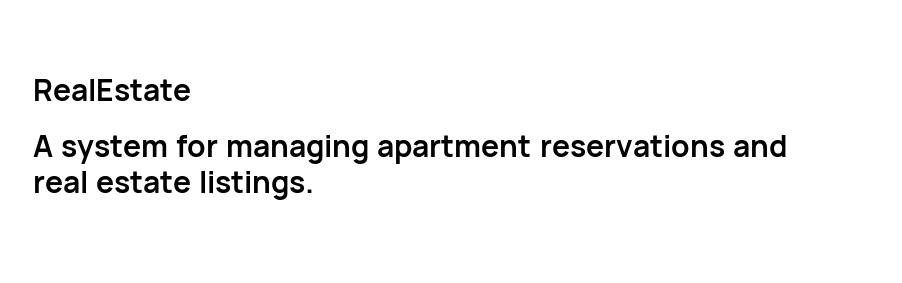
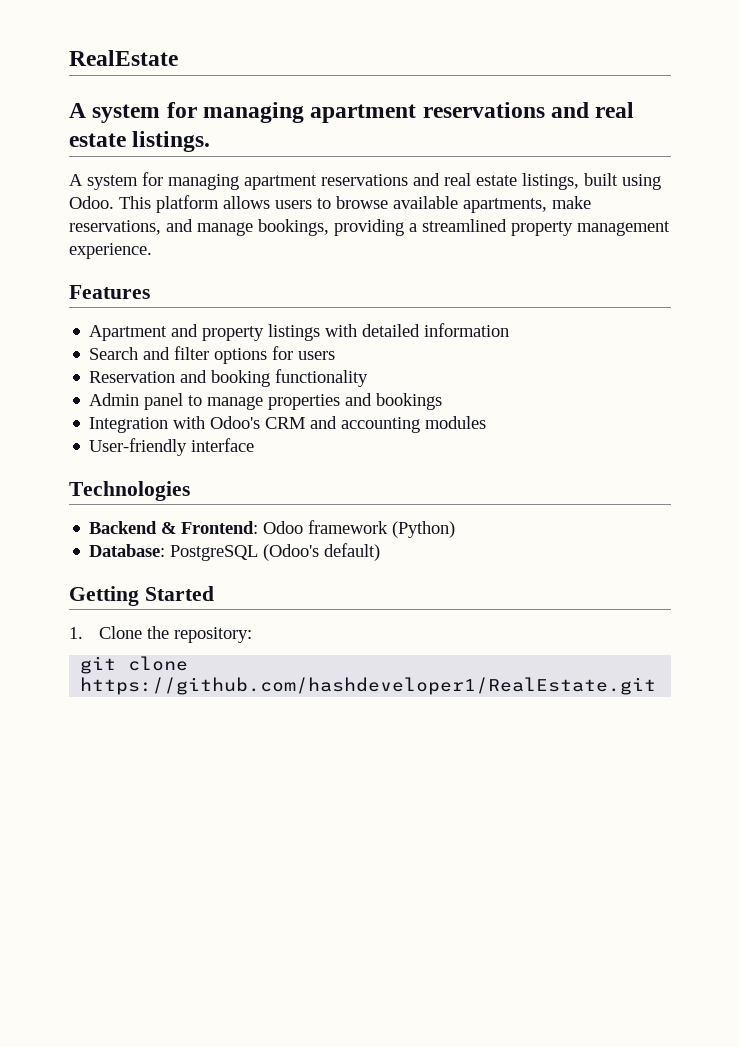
(315, 185) none -> [69,172,661,190] [69,195,591,213] [69,219,670,236] [69,243,152,259] [69,285,150,299] [89,323,510,341] [89,346,336,364] [89,369,369,387] [89,393,443,410] [89,416,487,433] [89,438,255,456] [69,481,190,501] [89,520,456,538] [89,543,381,561] [69,586,214,606] [69,626,253,643] [80,656,189,674] [80,677,657,695] // A system for managing apartment reservations and real estate listings, built using Odoo. This platform allows users to browse available apartments, make reservations, and manage bookings, providing a streamlined property management experience. // Features // Apartment and property listings with detailed information // Search and filter options for users // Reservation and booking functionality // Admin panel to manage properties and bookings // Integration with Odoo's CRM and accounting modules // User-friendly interface // Technologies // Backend & Frontend: Odoo framework (Python) // Database: PostgreSQL (Odoo's default) // Getting Started // 1. Clone the repository: // git clone https://github.com/hashdeveloper1/RealEstate.git

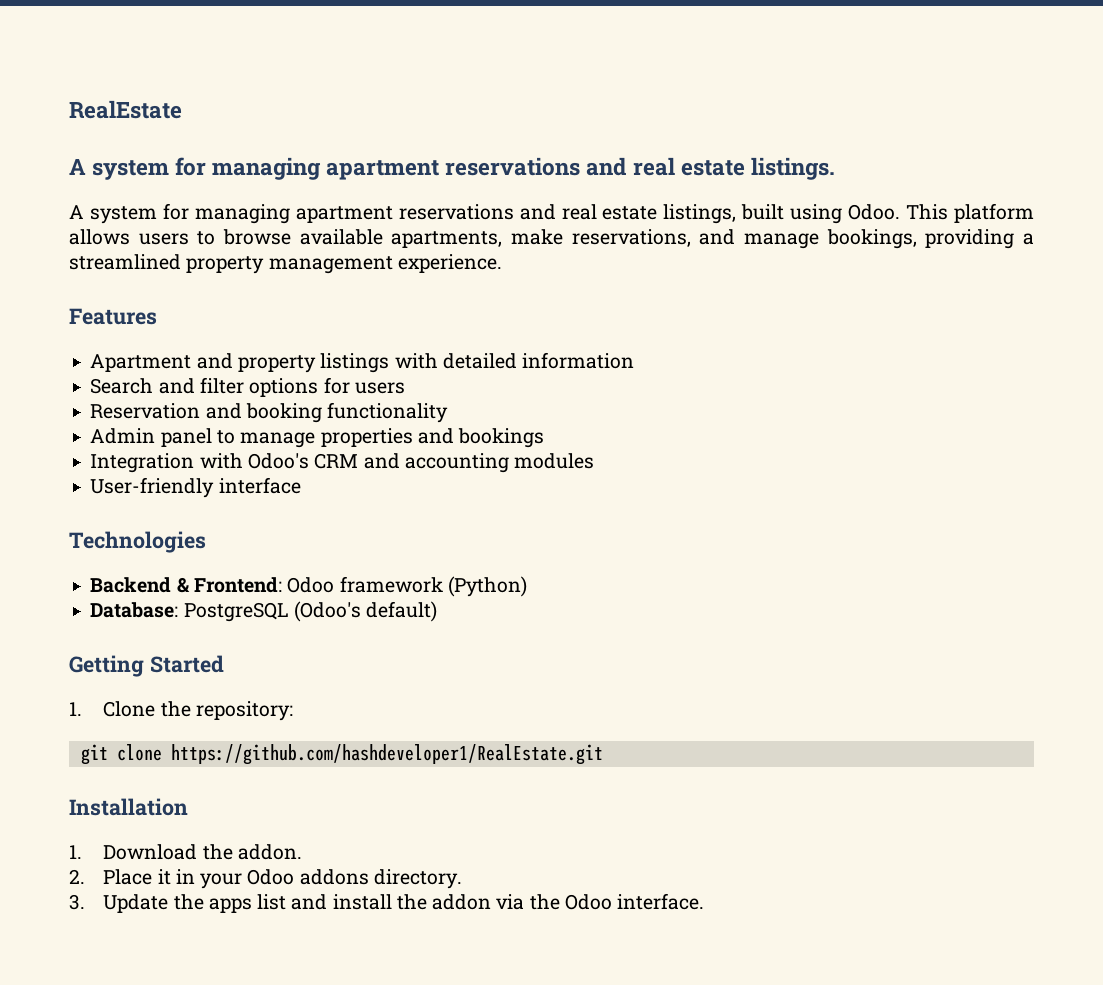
(657, 686) none -> [69,798,188,816] [69,844,302,860] [69,869,462,889] [69,893,705,913] // Installation // 1. Download the addon. // 2. Place it in your Odoo addons directory. // 3. Update the apps list and install the addon via the Odoo interface.

